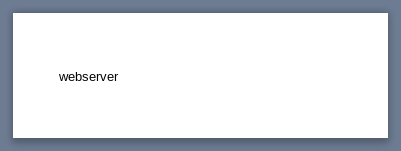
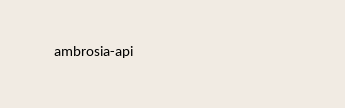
[58,72,119,81] webserver -> [54,46,133,58] ambrosia-api

